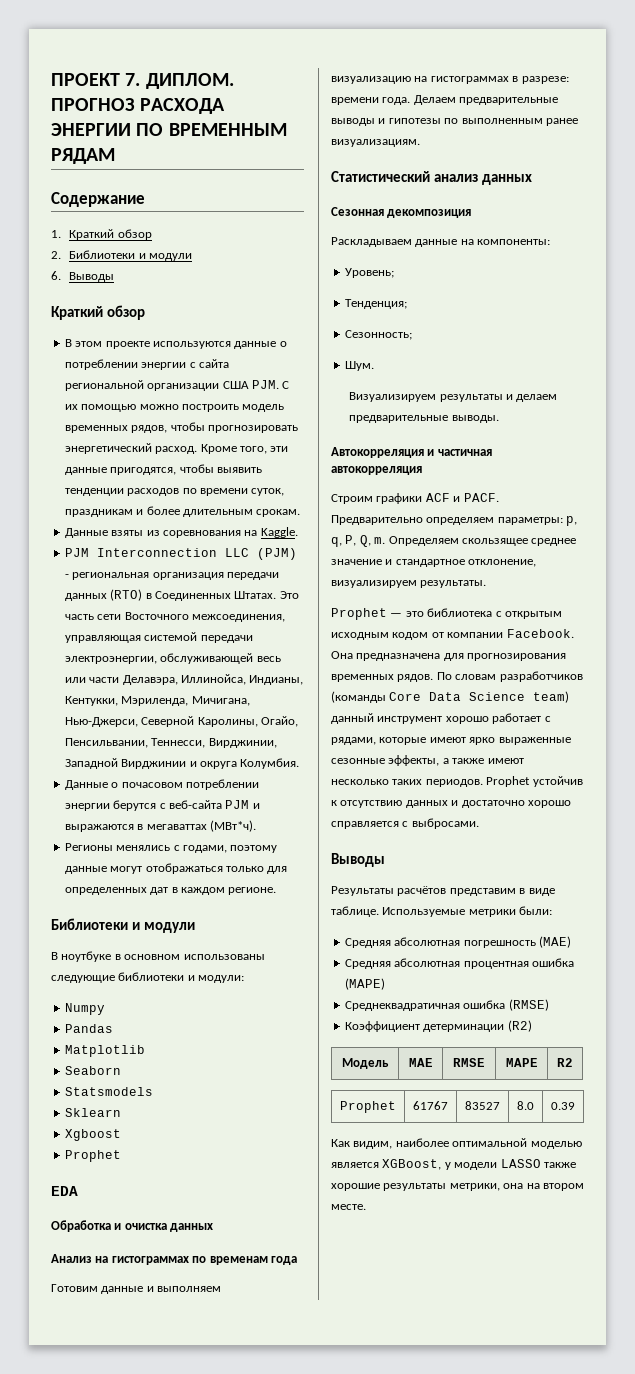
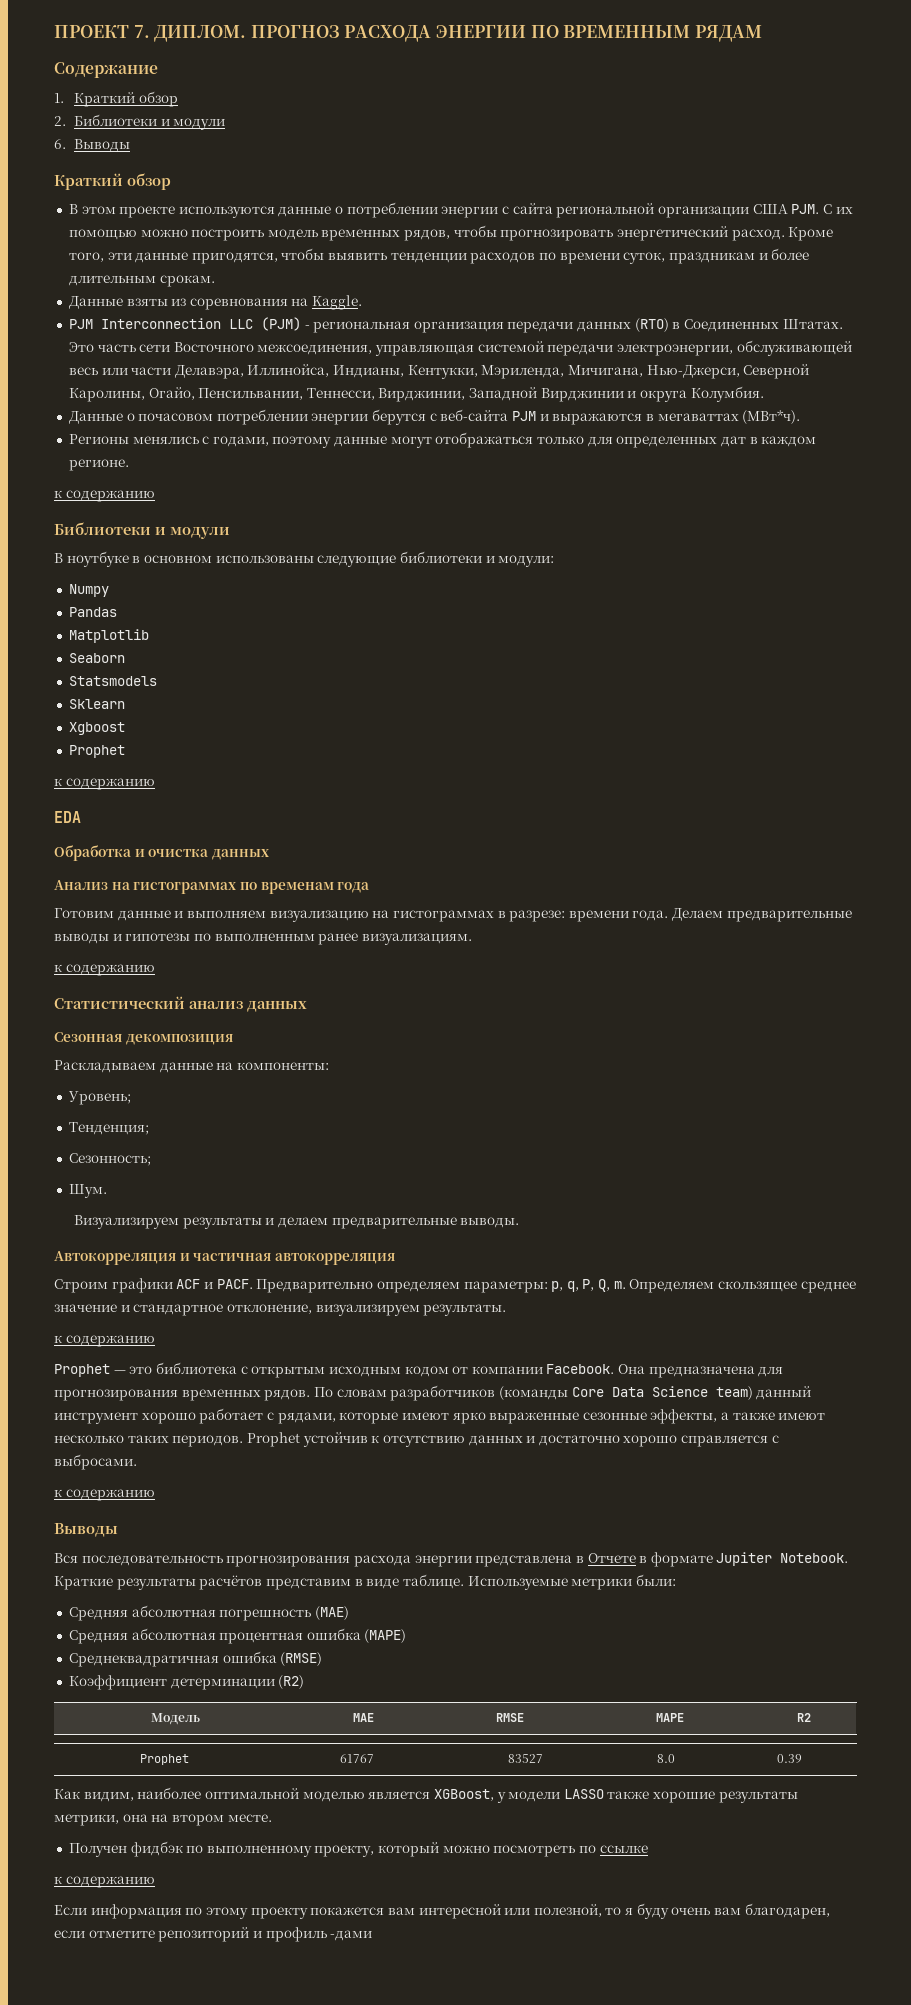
(277, 891) none -> [54,490,155,502] // к содержанию
(121, 1156) none -> [54,778,155,790] // к содержанию
(420, 143) none -> [54,964,155,976] // к содержанию
(487, 584) none -> [54,1335,155,1347] // к содержанию
[331,853,385,867] [331,886,394,896] // Выводы // Результаты -> [54,1489,155,1501] [54,1523,118,1537] [54,1552,849,1567] [54,1576,196,1590] // к содержанию // Выводы // Вся последовательность прогнозирования расхода энергии представлена в Отчете в формате Jupiter Notebook. Краткие результаты
(366, 1207) none -> [68,1841,648,1857] [54,1876,155,1888] [54,1903,830,1919] [54,1927,373,1942] // Получен фидбэк по выполненному проекту, который можно посмотреть по ссылке // к содержанию // Если информация по этому проекту покажется вам интересной или полезной, то я буду очень вам благодарен, если отметите репозиторий и профиль -дами

